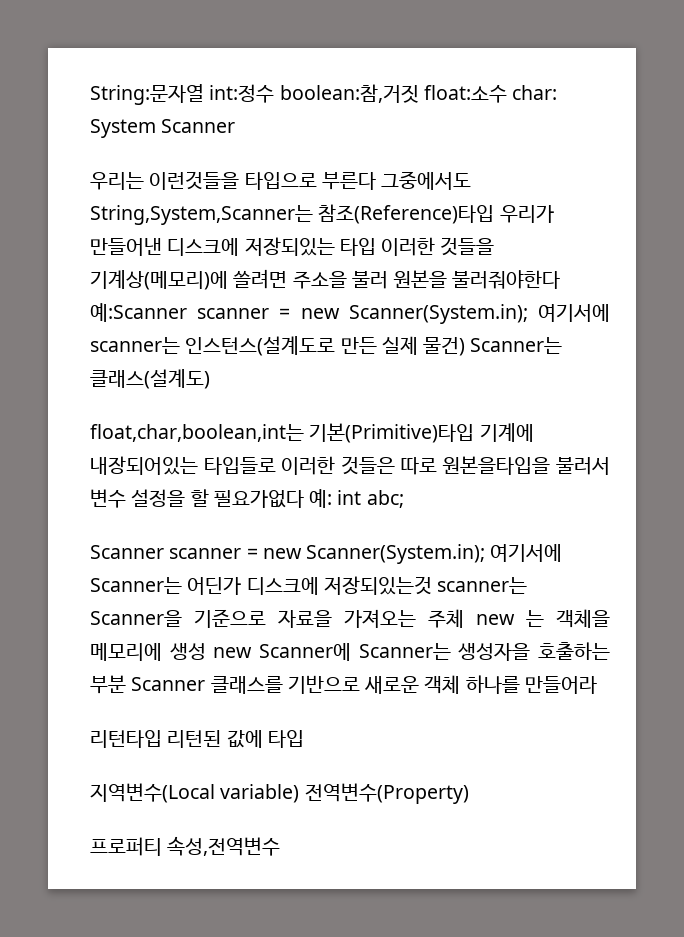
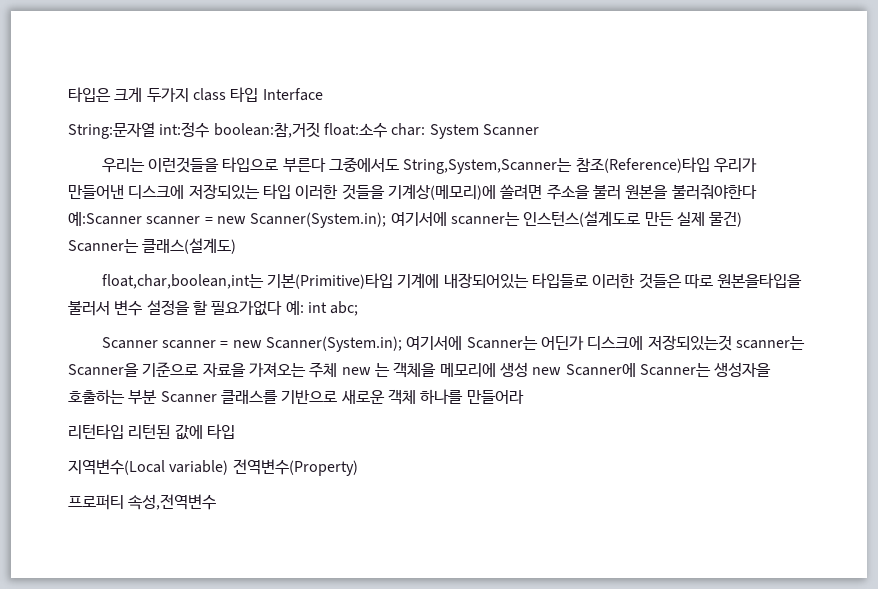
(90, 94) none -> [68,87,323,102] 타입은 크게 두가지 class 타입 Interface //

